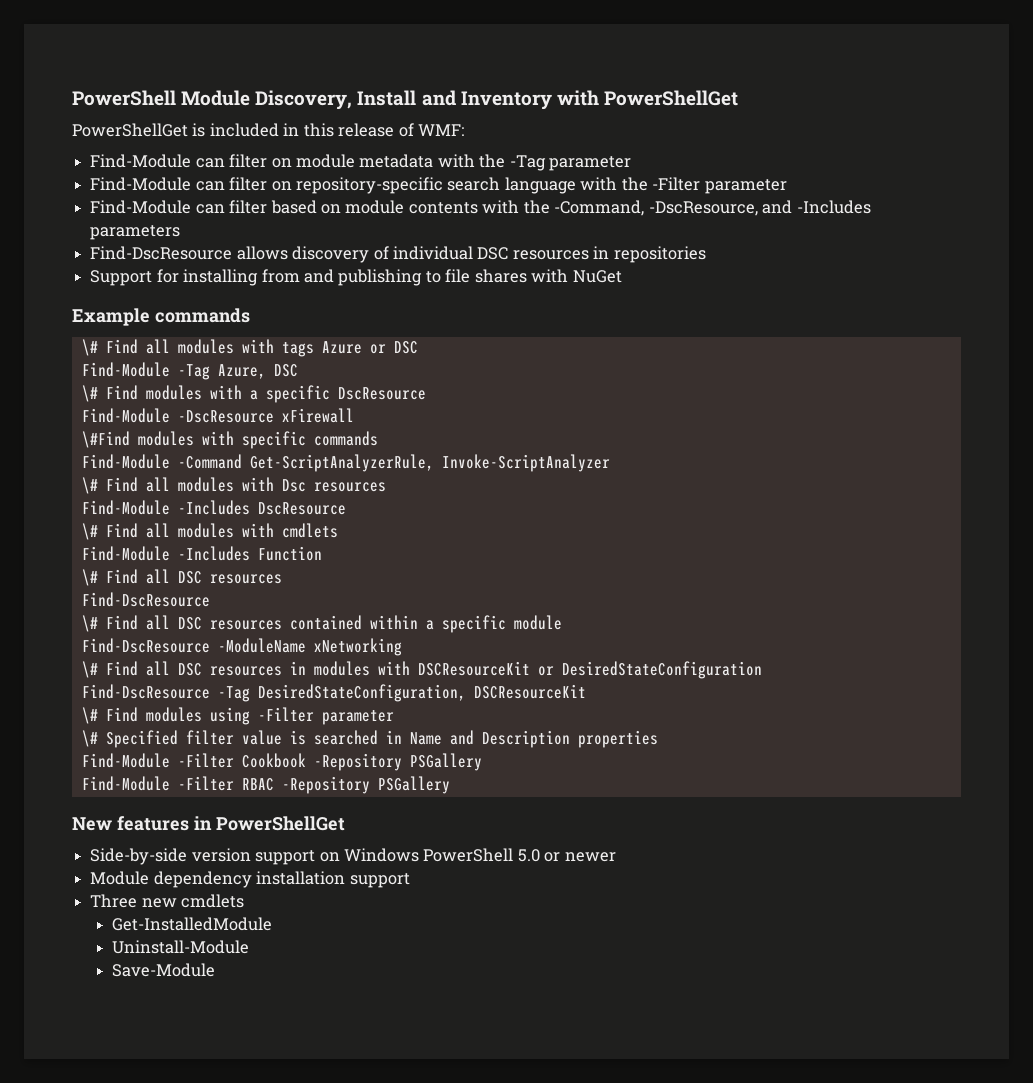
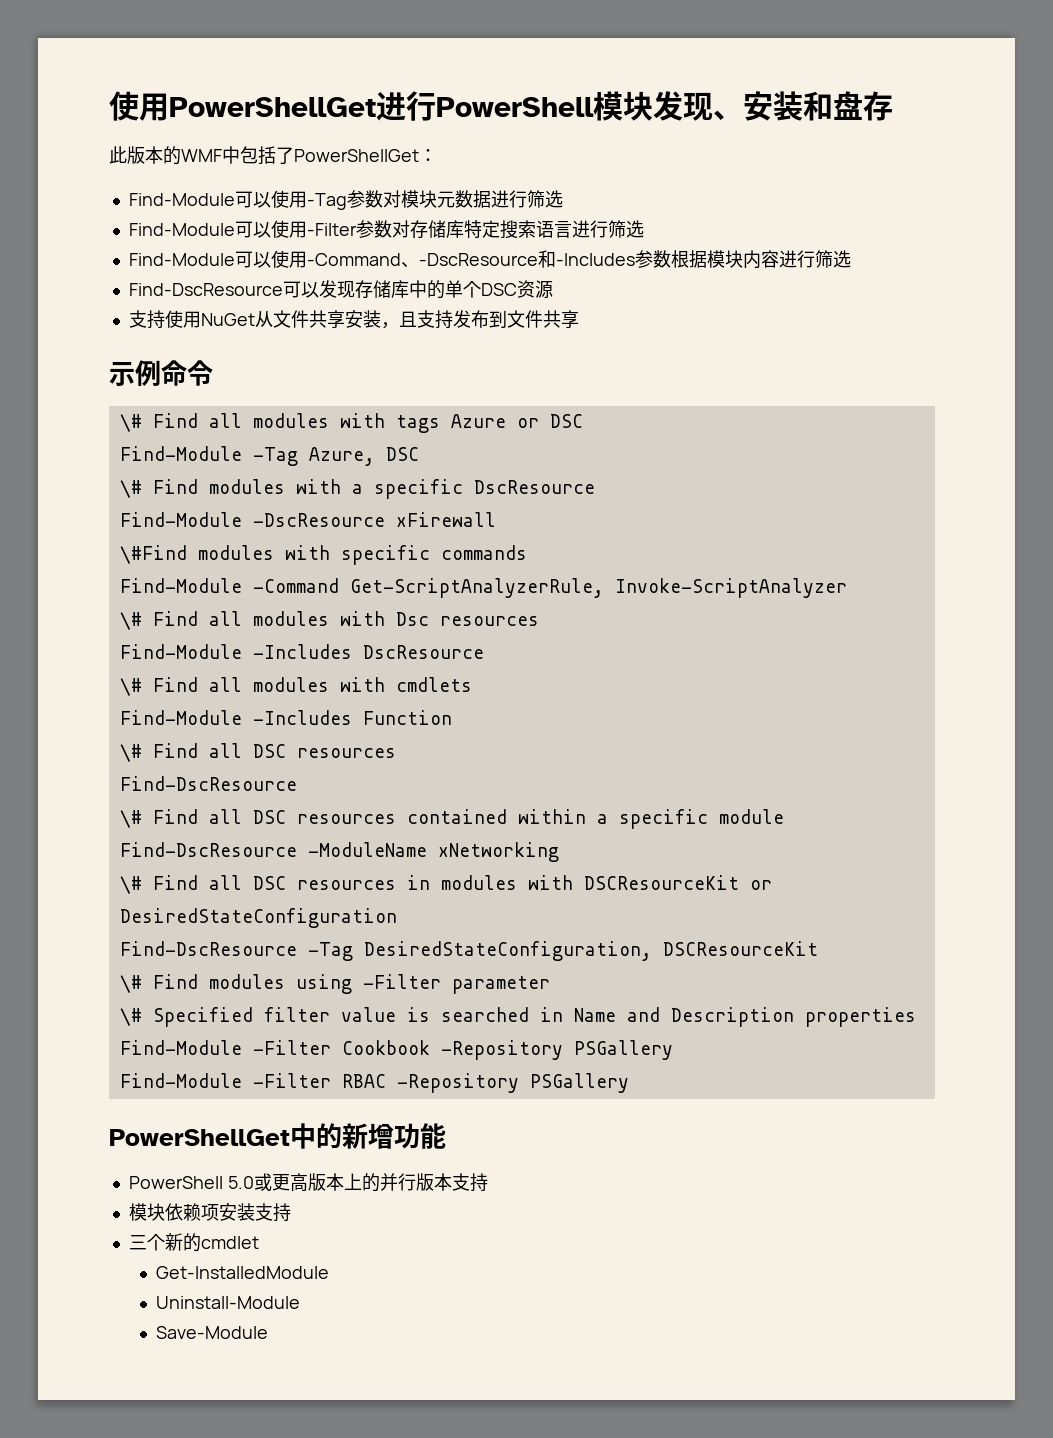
[72,90,738,110] [72,123,465,137] [90,154,632,171] [90,177,787,194] [90,200,871,216] [90,225,181,240] [90,246,706,263] [90,269,622,286] [72,308,250,326] PowerShell Module Discovery, Install and Inventory with PowerShellGet // PowerShellGet is included in this release of WMF: // Find-Module can filter on module metadata with the -Tag parameter // Find-Module can filter on repository-specific search language with the -Filter parameter // Find-Module can filter based on module contents with the -Command, -DscResource, and -Includes parameters // Find-DscResource allows discovery of individual DSC resources in repositories // Support for installing from and publishing to file shares with NuGet // Example commands -> [109,91,893,121] [109,146,437,165] [128,190,563,210] [128,220,644,239] [128,250,851,269] [128,280,553,299] [128,310,579,329] [109,360,213,386] 使用PowerShellGet进行PowerShell模块发现、安装和盘存 // 此版本的WMF中包括了PowerShellGet： // Find-Module可以使用-Tag参数对模块元数据进行筛选 // Find-Module可以使用-Filter参数对存储库特定搜索语言进行筛选 // Find-Module可以使用-Command、-DscResource和-Includes参数根据模块内容进行筛选 // Find-DscResource可以发现存储库中的单个DSC资源 // 支持使用NuGet从文件共享安装，且支持发布到文件共享 // 示例命令
[72,816,345,831] [90,848,616,865] [90,871,410,888] [90,894,245,908] New features in PowerShellGet // Side-by-side version support on Windows PowerShell 5.0 or newer // Module dependency installation support // Three new cmdlets -> [109,1123,446,1149] [128,1173,488,1192] [128,1203,291,1222] [128,1233,259,1252] PowerShellGet中的新增功能 // PowerShell 5.0或更高版本上的并行版本支持 // 模块依赖项安装支持 // 三个新的cmdlet

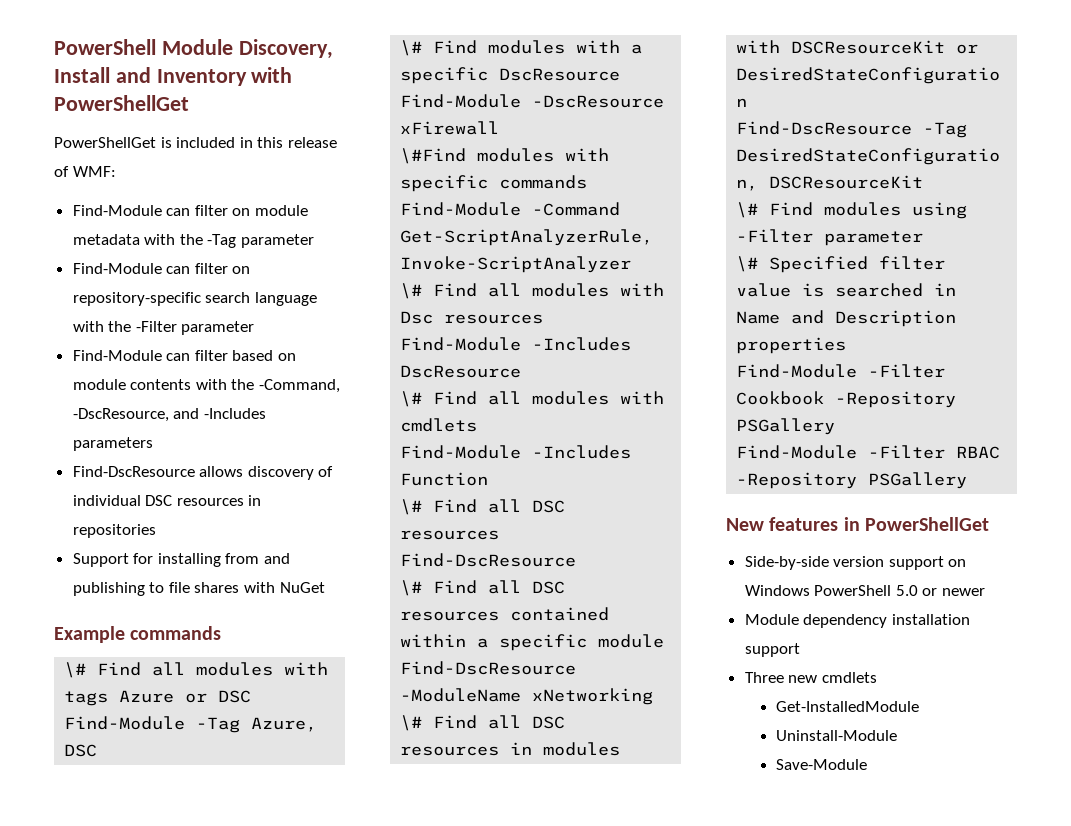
[109,91,893,121] [109,146,437,165] [128,190,563,210] [128,220,644,239] [128,250,851,269] [128,280,553,299] [128,310,579,329] [109,360,213,386] 使用PowerShellGet进行PowerShell模块发现、安装和盘存 // 此版本的WMF中包括了PowerShellGet： // Find-Module可以使用-Tag参数对模块元数据进行筛选 // Find-Module可以使用-Filter参数对存储库特定搜索语言进行筛选 // Find-Module可以使用-Command、-DscResource和-Includes参数根据模块内容进行筛选 // Find-DscResource可以发现存储库中的单个DSC资源 // 支持使用NuGet从文件共享安装，且支持发布到文件共享 // 示例命令 -> [54,39,333,59] [54,67,293,86] [54,95,189,111] [54,137,337,148] [54,166,116,177] [72,205,309,216] [72,234,315,248] [72,263,251,274] [72,292,317,306] [72,321,255,335] [72,350,297,361] [72,379,341,393] [72,408,266,422] [72,437,153,451] [72,466,334,480] [72,495,262,506] [72,524,156,538] [72,553,291,567] [72,582,325,596] [54,626,222,643] PowerShell Module Discovery, Install and Inventory with PowerShellGet // PowerShellGet is included in this release of WMF: // Find-Module can filter on module metadata with the -Tag parameter // Find-Module can filter on repository-specific search language with the -Filter parameter // Find-Module can filter based on module contents with the -Command, -DscResource, and -Includes parameters // Find-DscResource allows discovery of individual DSC resources in repositories // Support for installing from and publishing to file shares with NuGet // Example commands
[109,1123,446,1149] [128,1173,488,1192] [128,1203,291,1222] [128,1233,259,1252] PowerShellGet中的新增功能 // PowerShell 5.0或更高版本上的并行版本支持 // 模块依赖项安装支持 // 三个新的cmdlet -> [726,517,990,531] [744,556,967,570] [744,585,986,596] [744,614,970,628] [744,643,800,657] [744,672,877,683] New features in PowerShellGet // Side-by-side version support on Windows PowerShell 5.0 or newer // Module dependency installation support // Three new cmdlets

